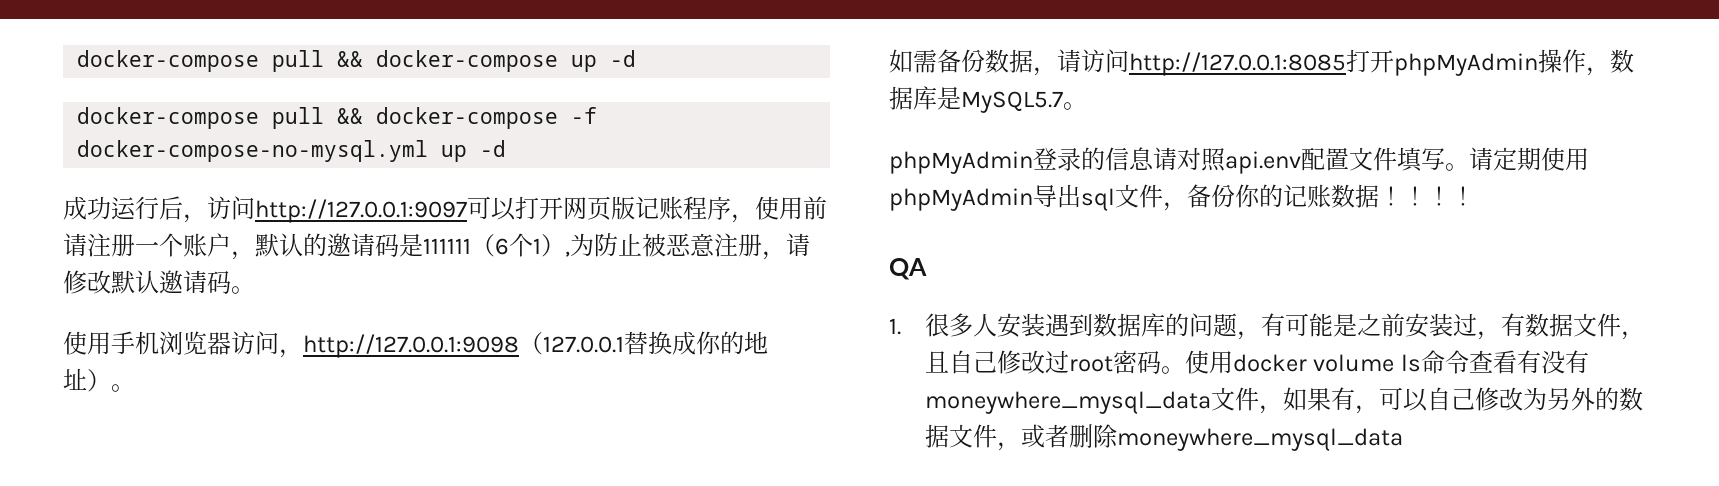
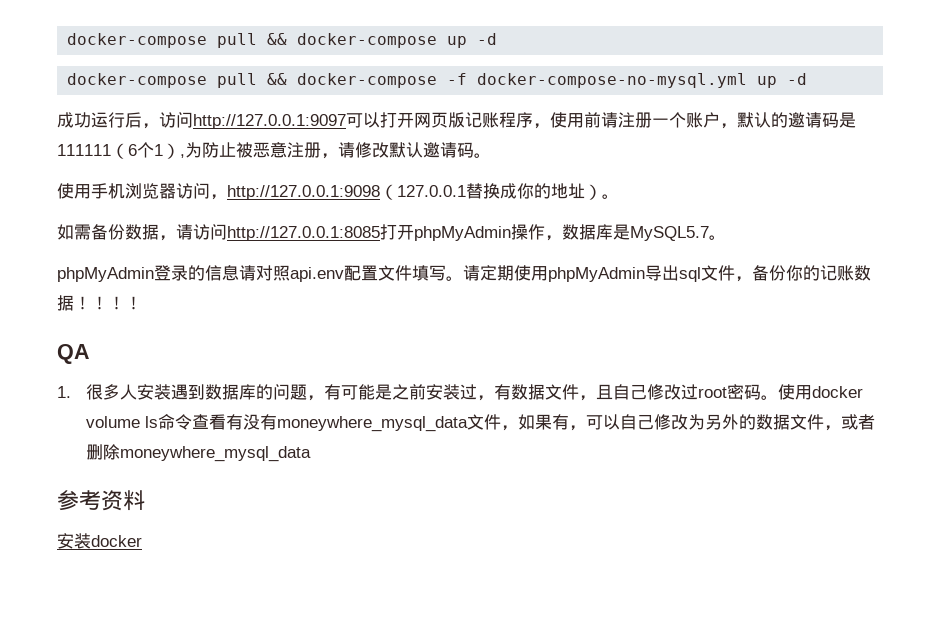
(1403, 439) none -> [57,490,145,511] [57,533,142,549] // 参考资料 // 安装docker

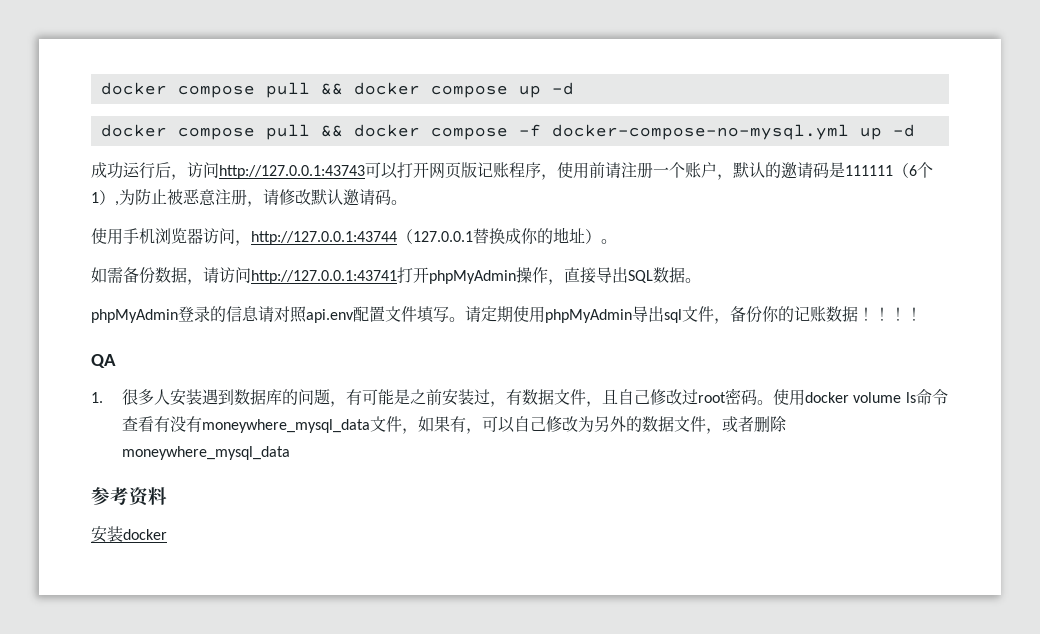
[67,33,498,48] [67,73,438,88] docker-compose pull && docker-compose up -d // docker-compose pull && docker-compose -> [100,82,574,98] [100,124,508,140] docker compose pull && docker compose up -d // docker compose pull && docker compose
[193,114,346,129] http://127.0.0.1:9097 -> [219,165,365,179] http://127.0.0.1:43743
[227,185,380,200] http://127.0.0.1:9098 -> [251,231,397,245] http://127.0.0.1:43744
[227,226,380,241] http://127.0.0.1:8085 -> [251,270,397,284] http://127.0.0.1:43741
[562,224,709,241] 数据库是MySQL5.7 -> [564,267,685,284] 直接导出SQL数据

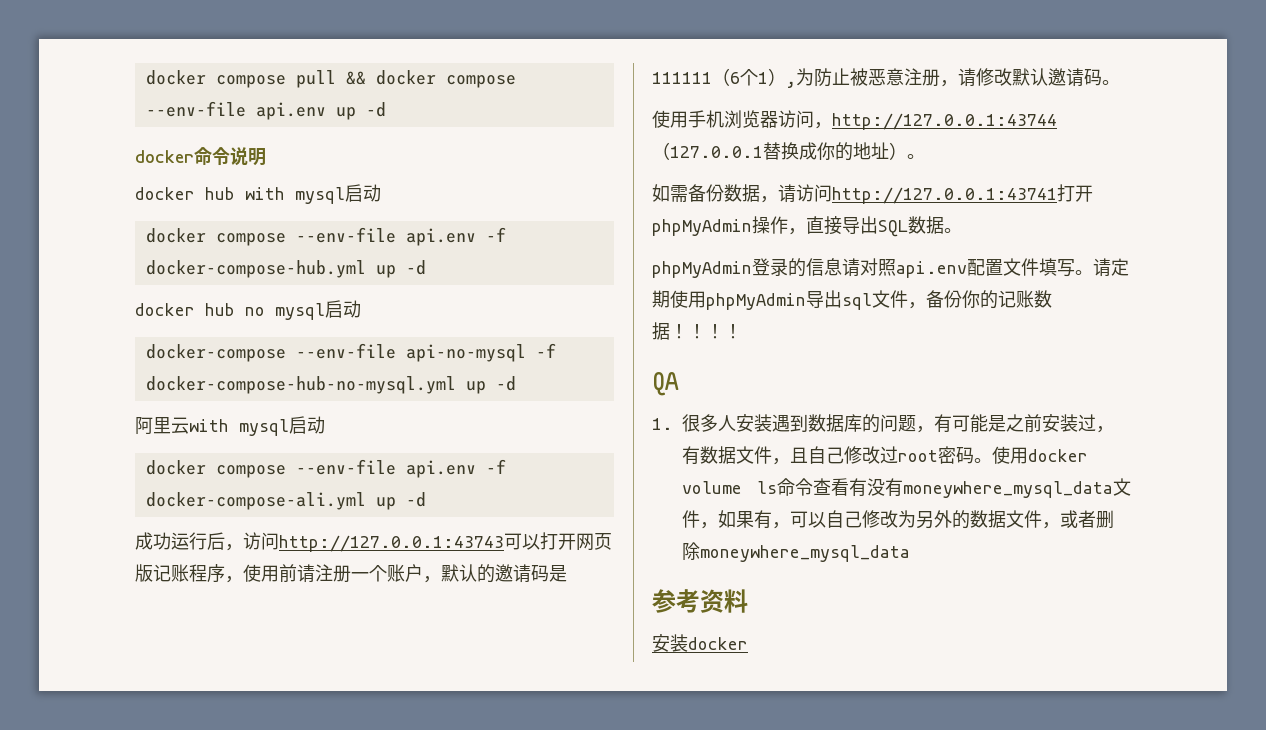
[100,82,574,98] [100,124,849,140] docker compose pull && docker compose up -d // docker compose pull && docker compose -f docker-compose-no-mysql.yml -> [145,70,516,88] [145,101,386,120] [135,147,266,166] [135,184,381,204] [145,227,506,246] [145,260,426,278] [135,300,361,320] [145,343,556,362] [145,376,516,394] [135,416,325,436] [145,459,506,478] [145,492,366,510] docker compose pull && docker compose --env-file api.env up -d // docker命令说明 // docker hub with mysql启动 // docker compose --env-file api.env -f docker-compose-hub.yml up -d // docker hub no mysql启动 // docker-compose --env-file api-no-mysql -f docker-compose-hub-no-mysql.yml up -d // 阿里云with mysql启动 // docker compose --env-file api.env -f docker-compose-ali.yml

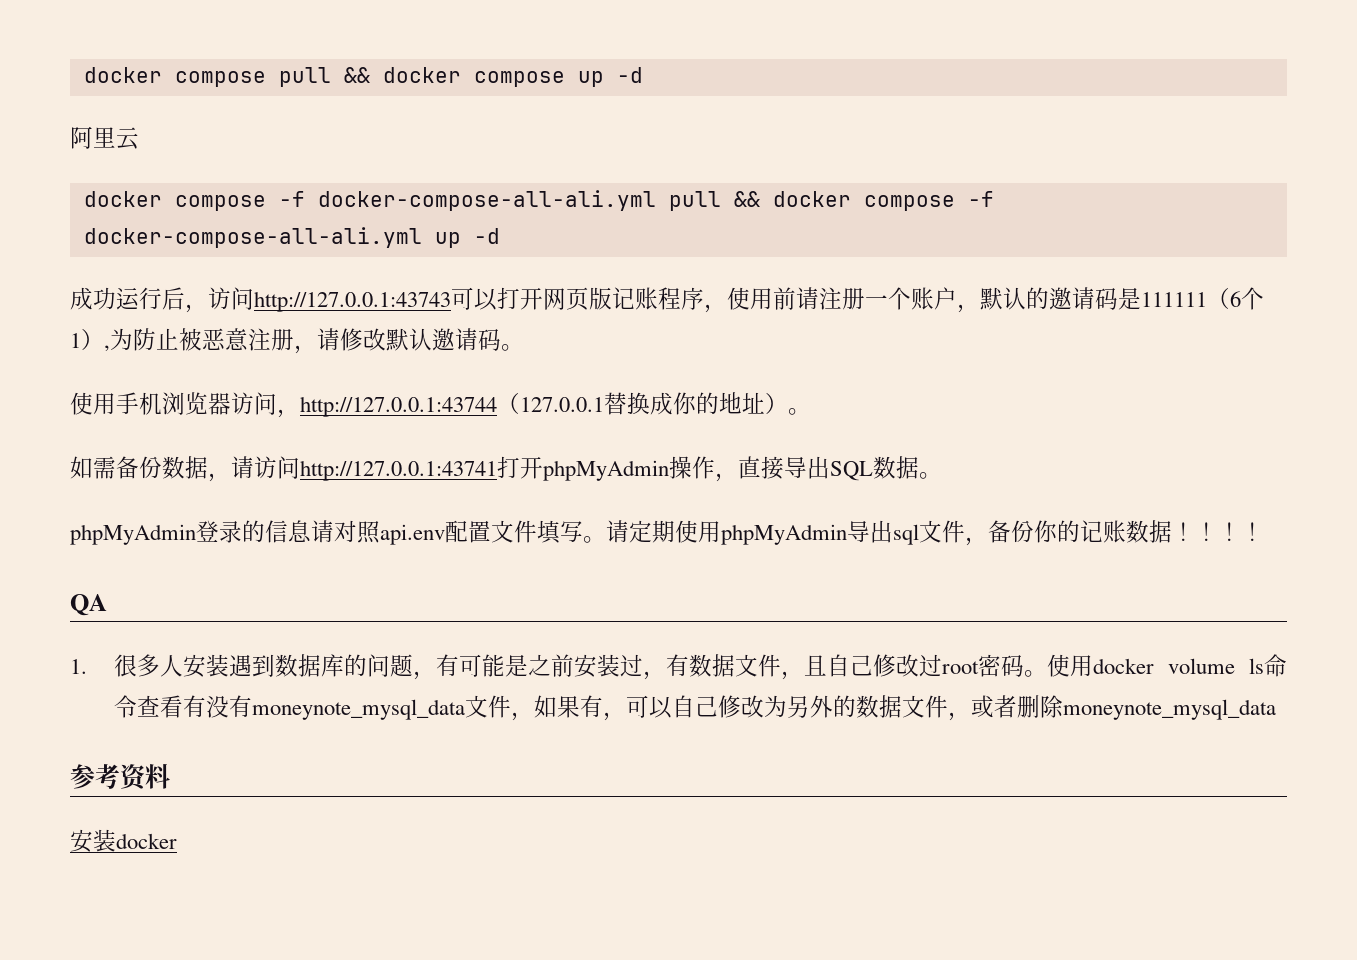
[145,101,386,120] [135,147,266,166] [135,184,381,204] [145,227,506,246] [145,260,426,278] [135,300,361,320] [145,343,556,362] [145,376,456,394] --env-file api.env up -d // docker命令说明 // docker hub with mysql启动 // docker compose --env-file api.env -f docker-compose-hub.yml up -d // docker hub no mysql启动 // docker-compose --env-file api-no-mysql -f docker-compose-hub-no-mysql.yml -> (565, 79) none
[189,416,325,436] [145,459,506,478] [145,492,366,510] with mysql启动 // docker compose --env-file api.env -f docker-compose-ali.yml -> [83,190,994,211] [83,227,422,248] // docker compose -f docker-compose-all-ali.yml pull && docker compose -f docker-compose-all-ali.yml
[903,481,1113,498] moneywhere_mysql_data -> [251,699,465,720] moneynote_mysql_data
[700,545,910,562] moneywhere_mysql_data -> [1062,699,1276,720] moneynote_mysql_data

